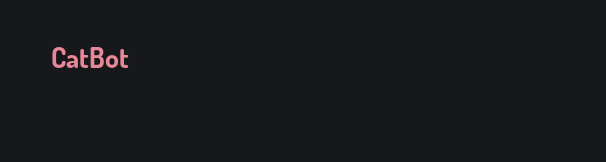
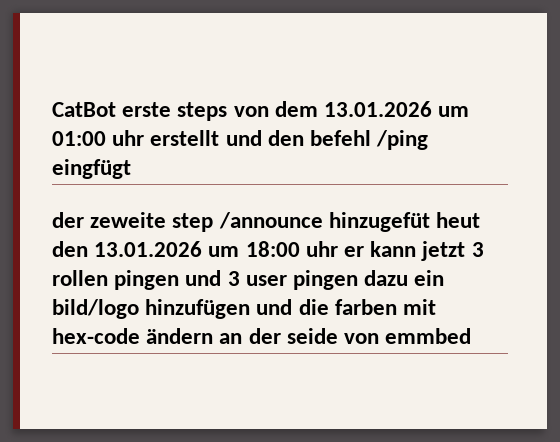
(129, 57) none -> [122,101,470,121] [52,130,429,150] [52,159,131,179] [52,212,481,232] [52,241,484,261] [52,270,445,290] [52,299,437,319] [52,328,472,344] erste steps von dem 13.01.2026 um 01:00 uhr erstellt und den befehl /ping eingfügt // der zeweite step /announce hinzugefüt heut den 13.01.2026 um 18:00 uhr er kann jetzt 3 rollen pingen und 3 user pingen dazu ein bild/logo hinzufügen und die farben mit hex-code ändern an der seide von emmbed

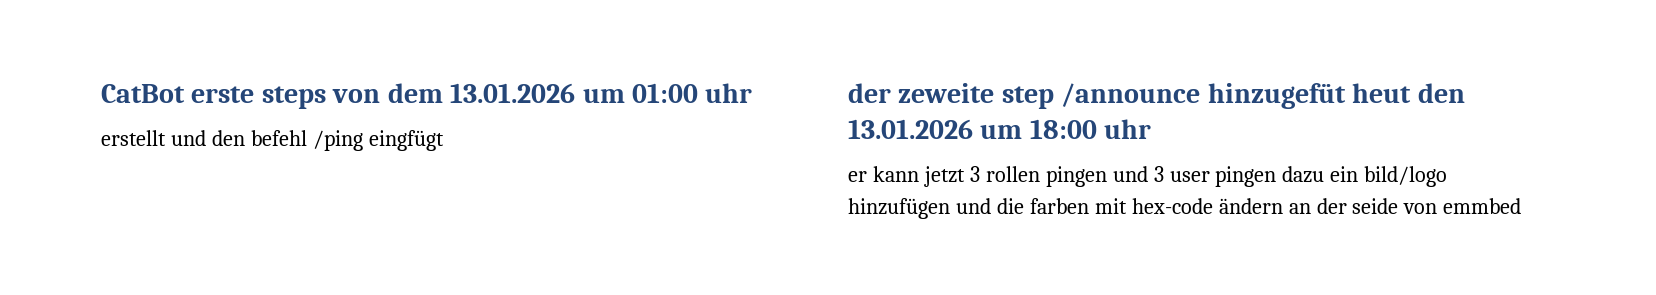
(145, 138) none -> (753, 93) //
(338, 249) none -> (1152, 129) //

